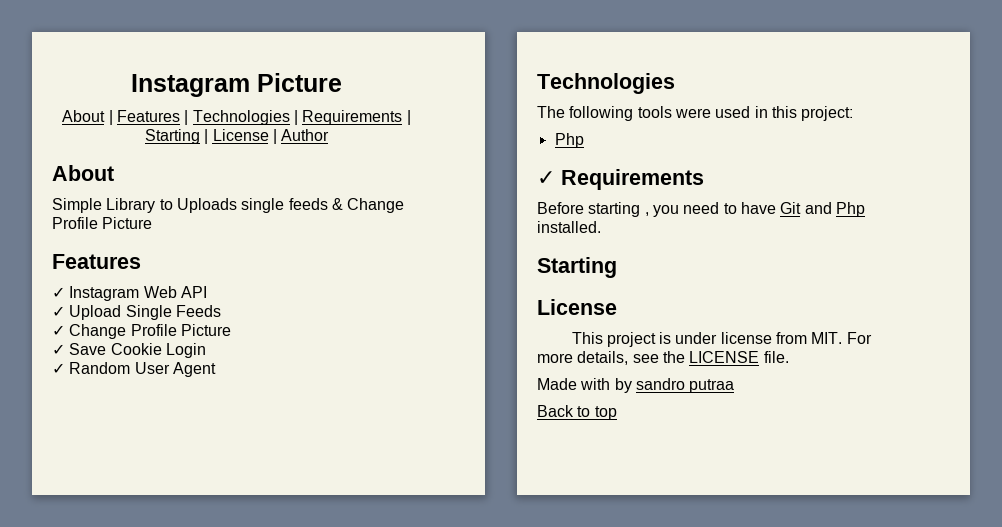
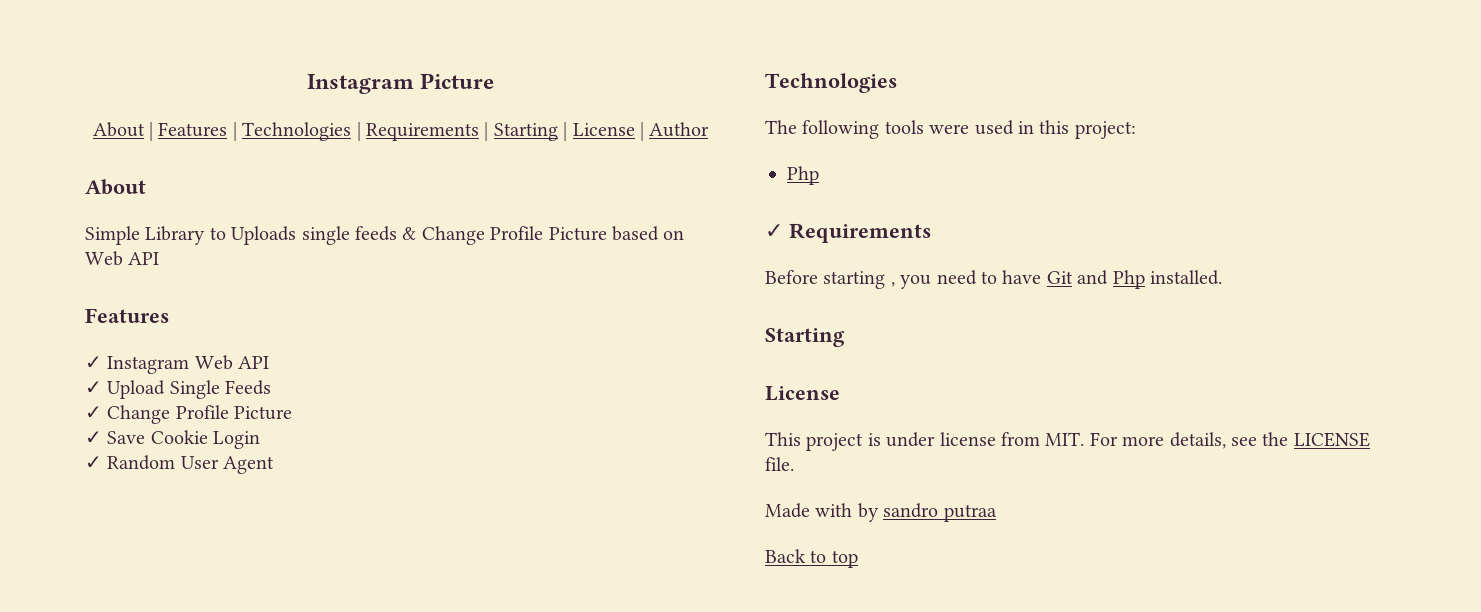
(153, 223) none -> [611,226,685,241] [85,251,160,266] based on Web API

